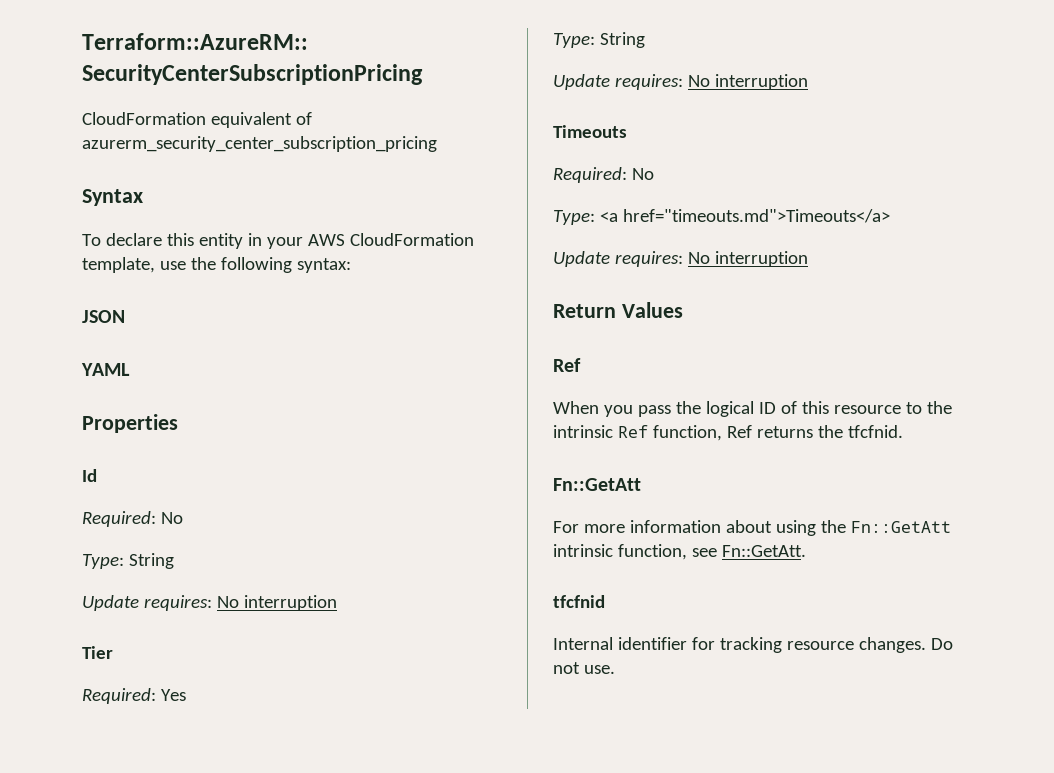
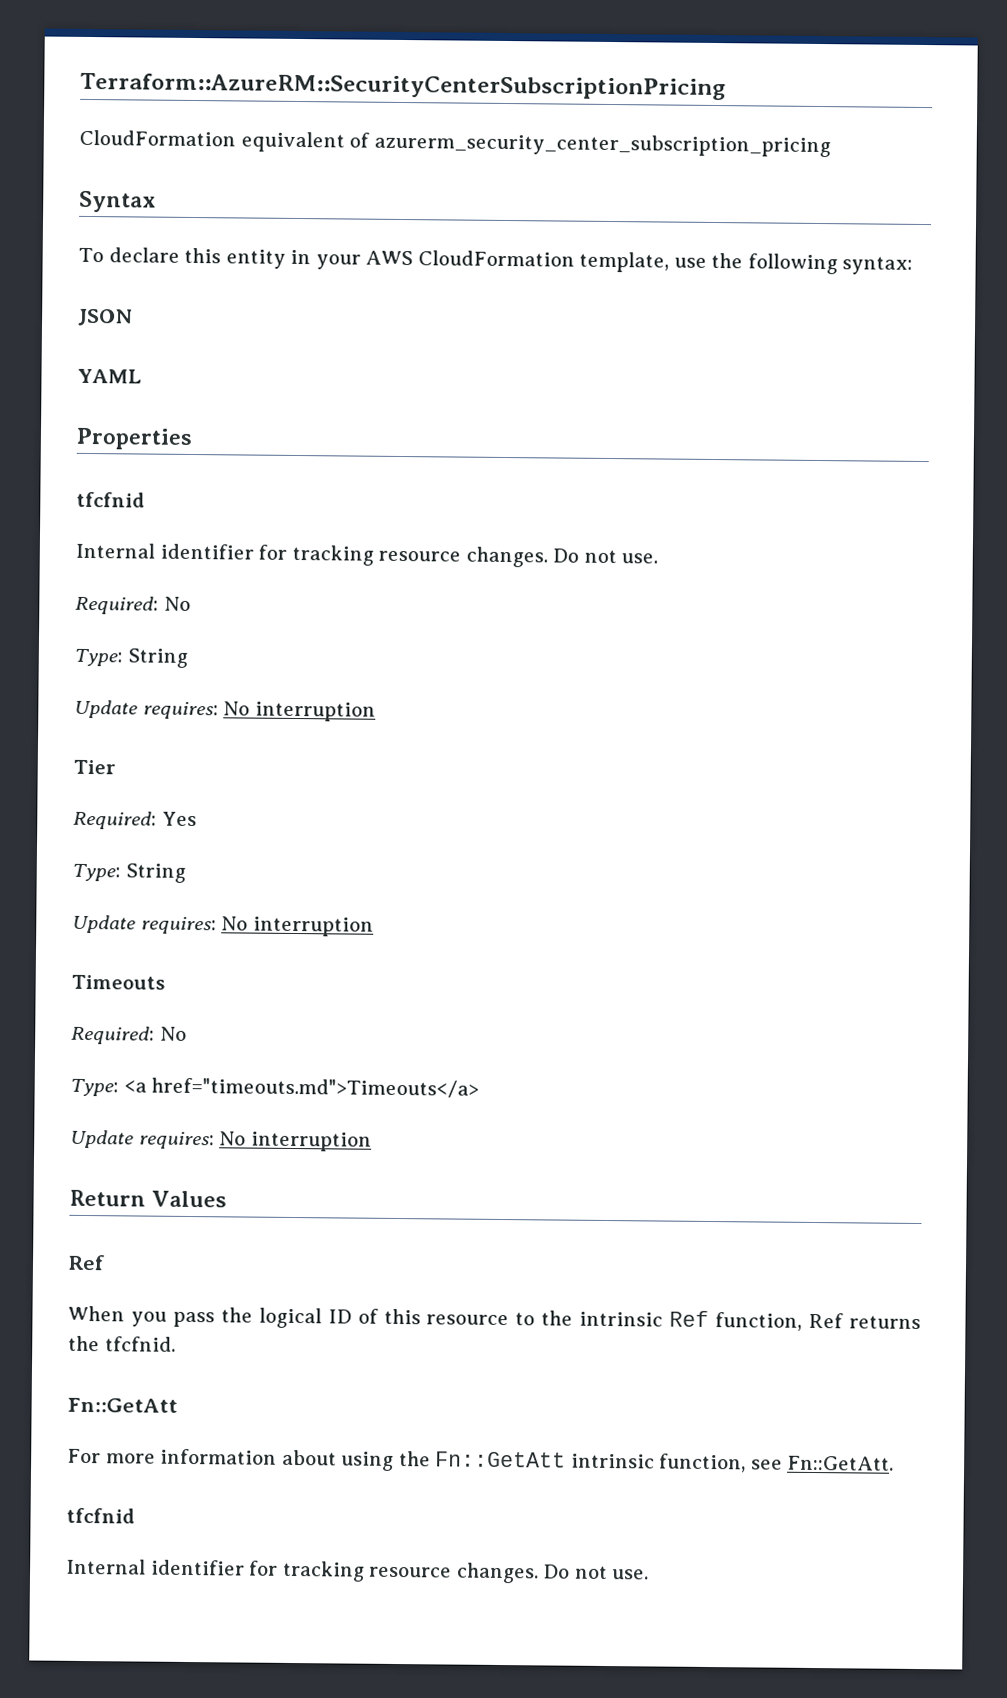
[82,469,97,482] Id -> [76,491,145,508] [75,542,659,568] tfcfnid // Internal identifier for tracking resource changes. Do not use.

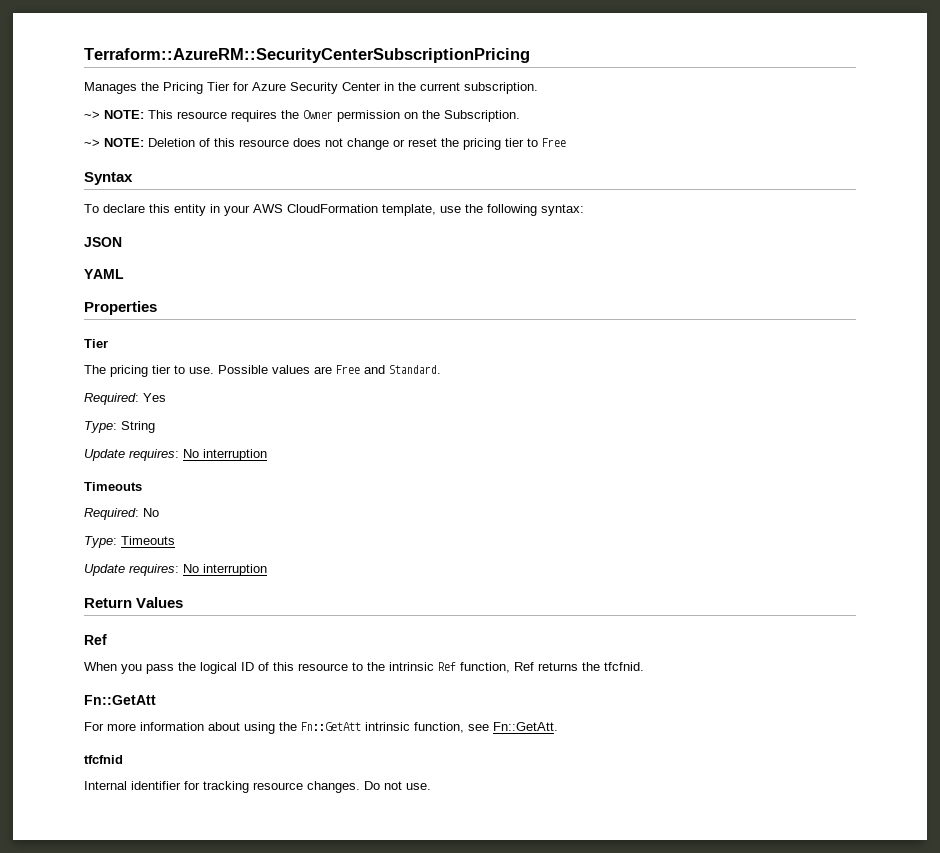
[79,129,831,158] CloudFormation equivalent of azurerm_security_center_subscription_pricing -> [84,82,538,94] [84,110,520,122] [84,138,566,150] Manages the Pricing Tier for Azure Security Center in the current subscription. // ~> NOTE: This resource requires the Owner permission on the Subscription. // ~> NOTE: Deletion of this resource does not change or reset the pricing tier to Free
[76,491,145,508] [75,542,659,568] [75,595,191,615] [74,648,188,668] [74,699,376,722] [73,759,116,775] tfcfnid // Internal identifier for tracking resource changes. Do not use. // Required: No // Type: String // Update requires: No interruption // Tier -> [84,339,108,348] [84,365,441,377] Tier // The pricing tier to use. Possible values are Free and Standard.
[123,1077,480,1098] <a href="timeouts.md">Timeouts</a> -> [121,536,175,545] Timeouts

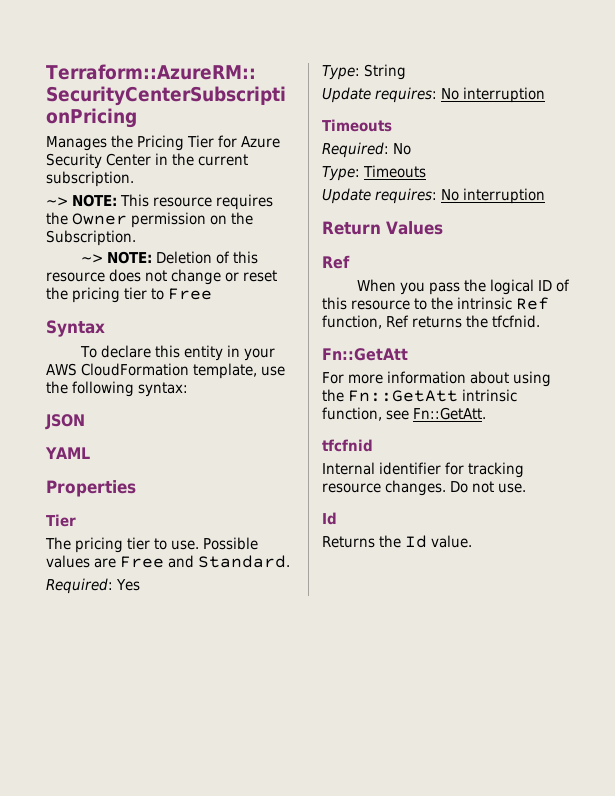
(431, 786) none -> [322,512,337,525] [322,535,472,548] // Id // Returns the Id value.

